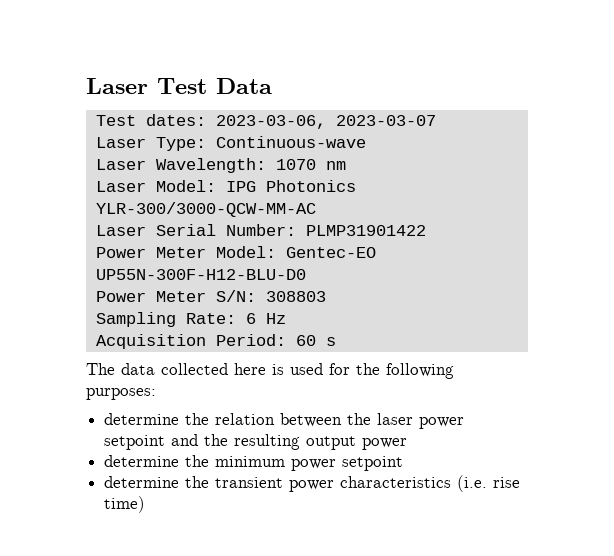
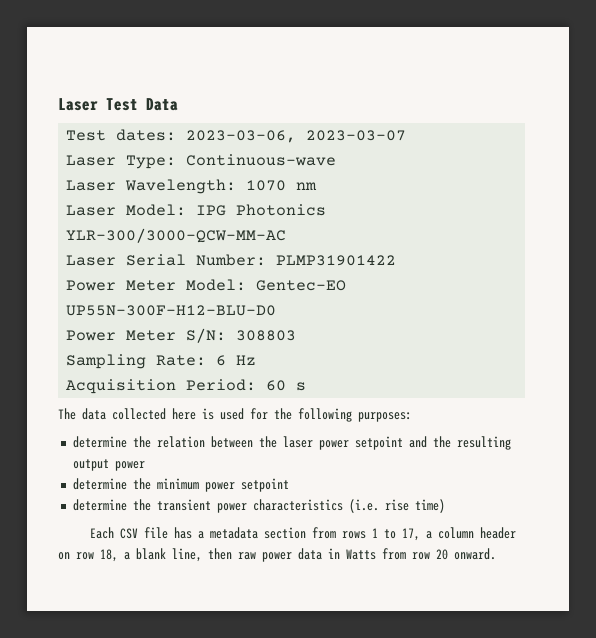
(146, 504) none -> [89,527,516,541] [58,548,496,562] // Each CSV file has a metadata section from rows 1 to 17, a column header on row 18, a blank line, then raw power data in Watts from row 20 onward.

